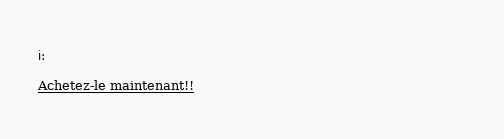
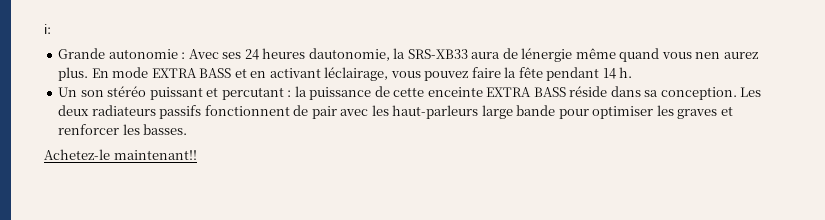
(45, 55) none -> [58,48,759,62] [58,67,633,81] [58,86,762,100] [58,105,733,119] [58,124,188,135] // Grande autonomie : Avec ses 24 heures dautonomie, la SRS-XB33 aura de lénergie même quand vous nen aurez plus. En mode EXTRA BASS et en activant léclairage, vous pouvez faire la fête pendant 14 h. // Un son stéréo puissant et percutant : la puissance de cette enceinte EXTRA BASS réside dans sa conception. Les deux radiateurs passifs fonctionnent de pair avec les haut-parleurs large bande pour optimiser les graves et renforcer les basses.

